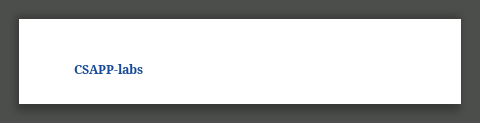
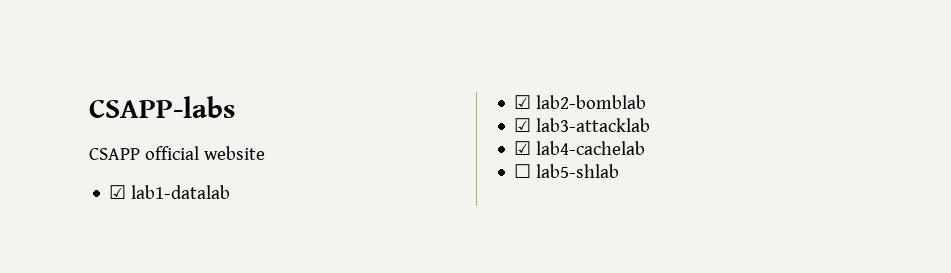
(143, 69) none -> [89,146,265,160] [109,185,231,199] [514,95,647,109] [514,118,651,132] [514,141,646,155] [514,164,620,178] // CSAPP official website // ☑ lab1-datalab // ☑ lab2-bomblab // ☑ lab3-attacklab // ☑ lab4-cachelab // ☐ lab5-shlab

